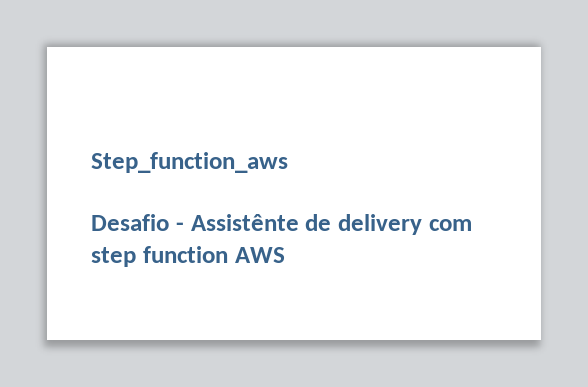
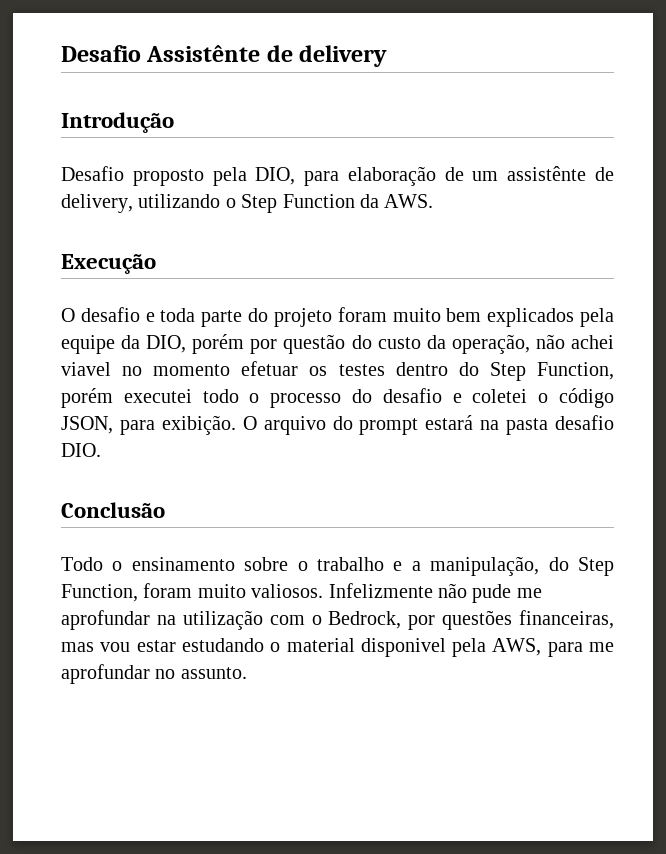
[91,152,288,173] [91,214,184,231] Step_function_aws // Desafio - -> [61,45,141,62] Desafio
[428,219,472,231] [91,246,285,267] com step function AWS -> [61,112,174,133] [61,166,614,186] [61,194,434,213] [61,254,156,274] [61,307,614,327] [61,334,615,354] [61,361,614,381] [61,388,615,408] [61,415,614,435] [61,443,101,457] [61,502,165,518] [61,556,614,576] [61,583,542,603] [61,610,614,630] [61,638,614,657] [61,664,247,684] // Introdução // Desafio proposto pela DIO, para elaboração de um assistênte de delivery, utilizando o Step Function da AWS. // Execução // O desafio e toda parte do projeto foram muito bem explicados pela equipe da DIO, porém por questão do custo da operação, não achei viavel no momento efetuar os testes dentro do Step Function, porém executei todo o processo do desafio e coletei o código JSON, para exibição. O arquivo do prompt estará na pasta desafio DIO. // Conclusão // Todo o ensinamento sobre o trabalho e a manipulação, do Step Function, foram muito valiosos. Infelizmente não pude me aprofundar na utilização com o Bedrock, por questões financeiras, mas vou estar estudando o material disponivel pela AWS, para me aprofundar no assunto.

